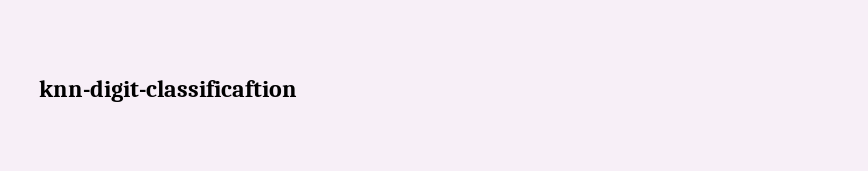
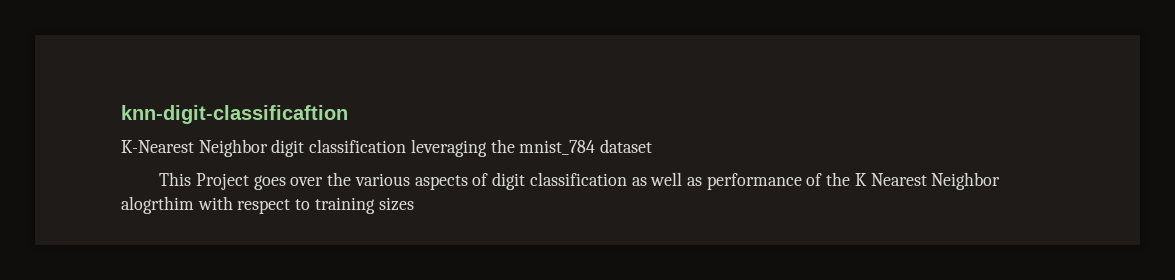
(297, 91) none -> [121,139,653,157] [159,172,1001,190] [121,196,414,214] // K-Nearest Neighbor digit classification leveraging the mnist_784 dataset // This Project goes over the various aspects of digit classification as well as performance of the K Nearest Neighbor alogrthim with respect to training sizes

